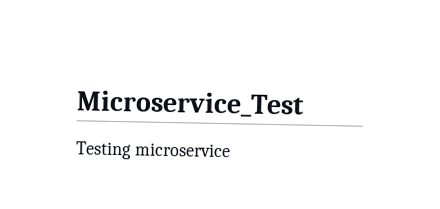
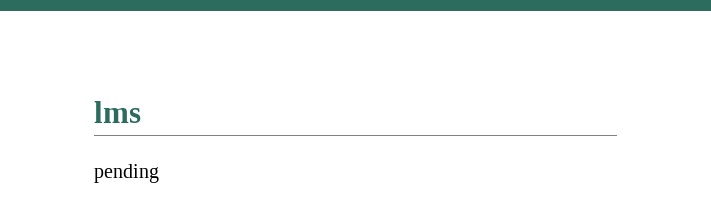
[76,90,305,118] [75,141,231,160] Microservice_Test // Testing microservice -> [94,101,141,123] [94,164,159,183] lms // pending

